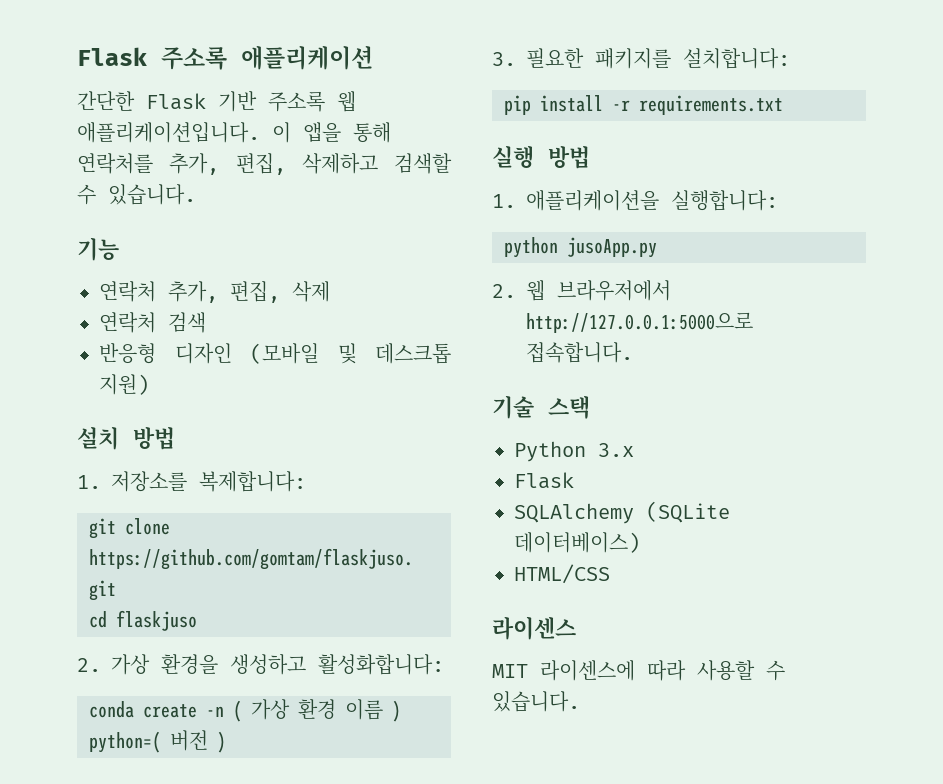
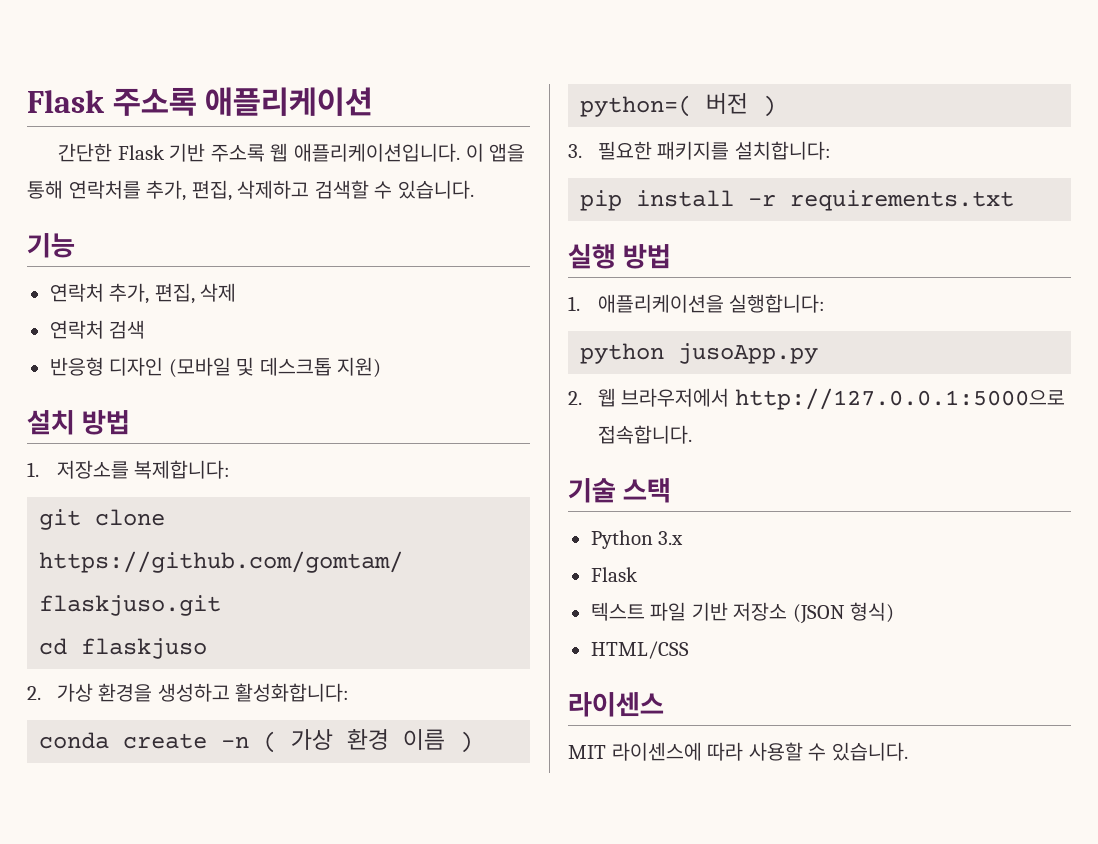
[514,501,730,524] [514,532,640,553] SQLAlchemy (SQLite 데이터베이스) -> [590,602,895,624] 텍스트 파일 기반 저장소 (JSON 형식)

